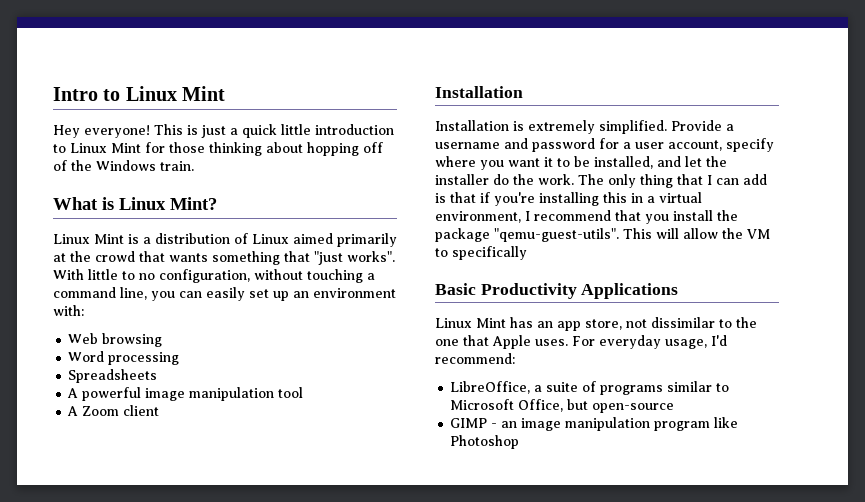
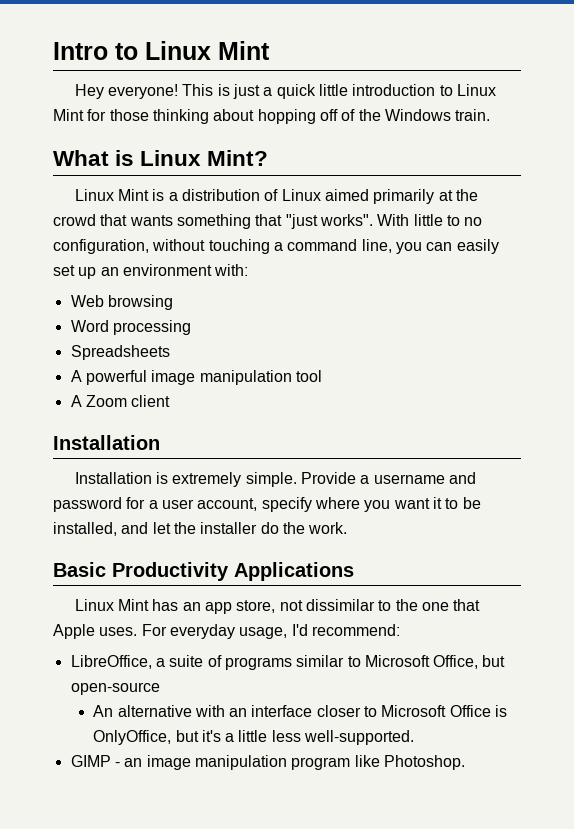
[599,120,667,134] simplified. -> [245,472,297,487] simple.
[578,174,767,188] [435,192,702,206] [435,210,738,224] [435,228,770,242] [435,246,527,260] The only thing that I can add is that if you're installing this in a virtual environment, I recommend that you install the package "qemu-guest-utils". This will allow the VM to specifically -> (348, 528) none
(675, 408) none -> [93,705,508,717] [93,730,415,745] // An alternative with an interface closer to Microsoft Office is OnlyOffice, but it's a little less well-supported.
[450,435,520,449] Photoshop -> [383,755,465,770] Photoshop.

